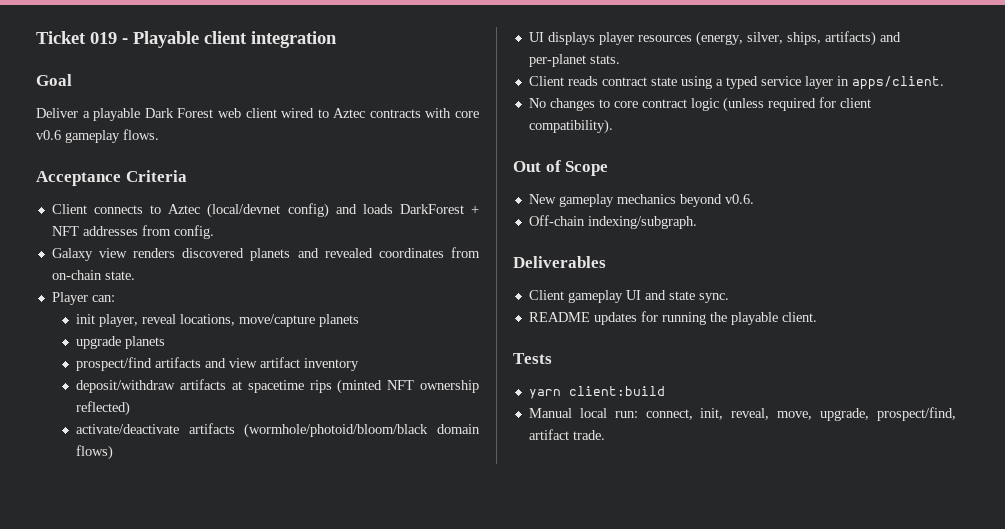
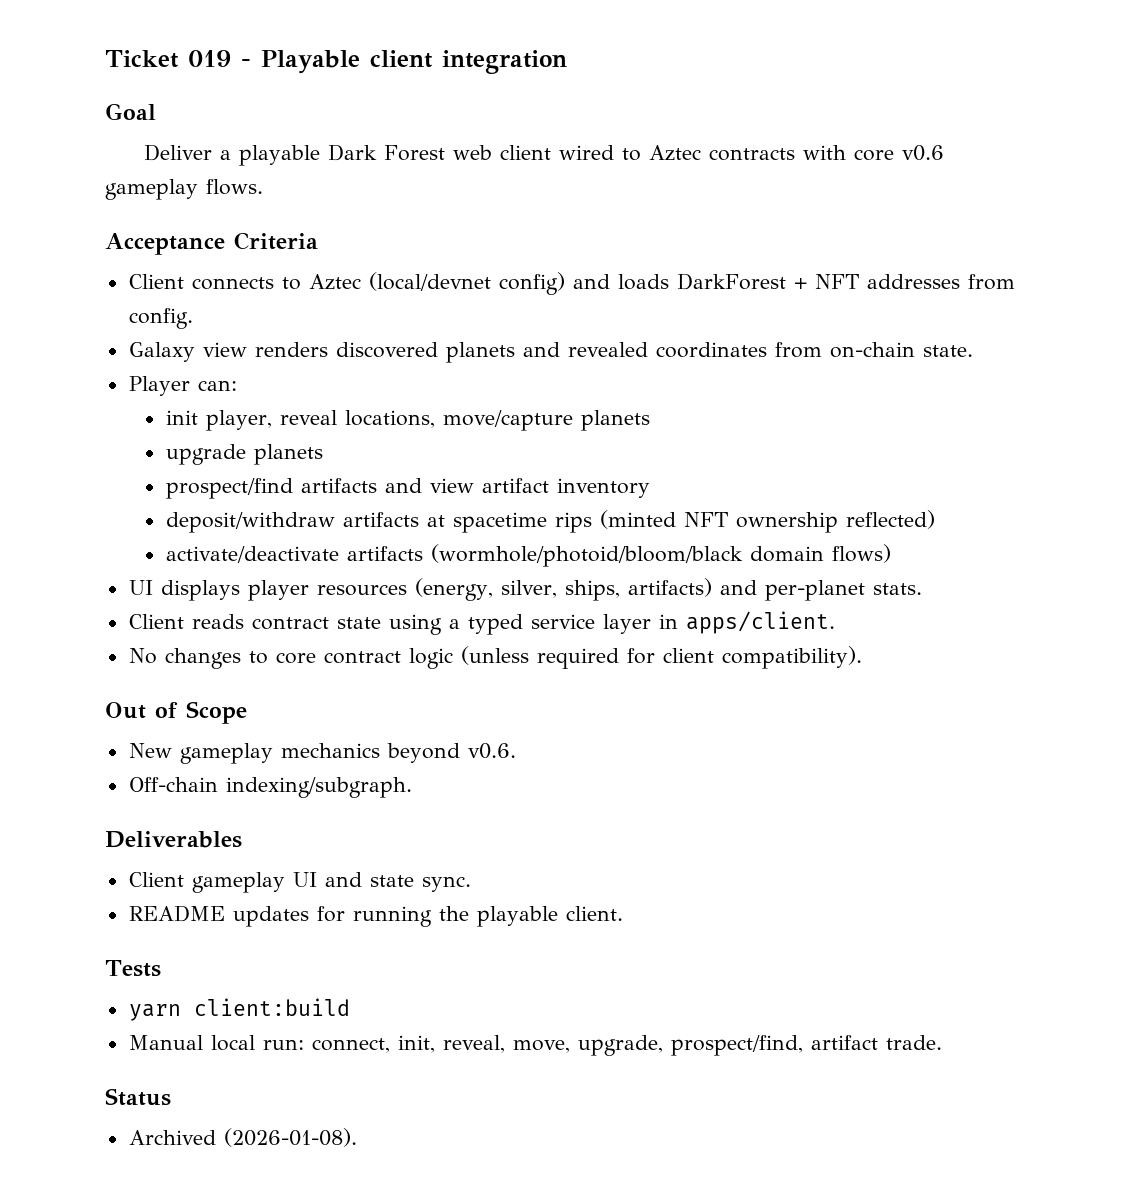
(605, 435) none -> [105,1088,171,1106] [128,1128,357,1147] // Status // Archived (2026-01-08).

